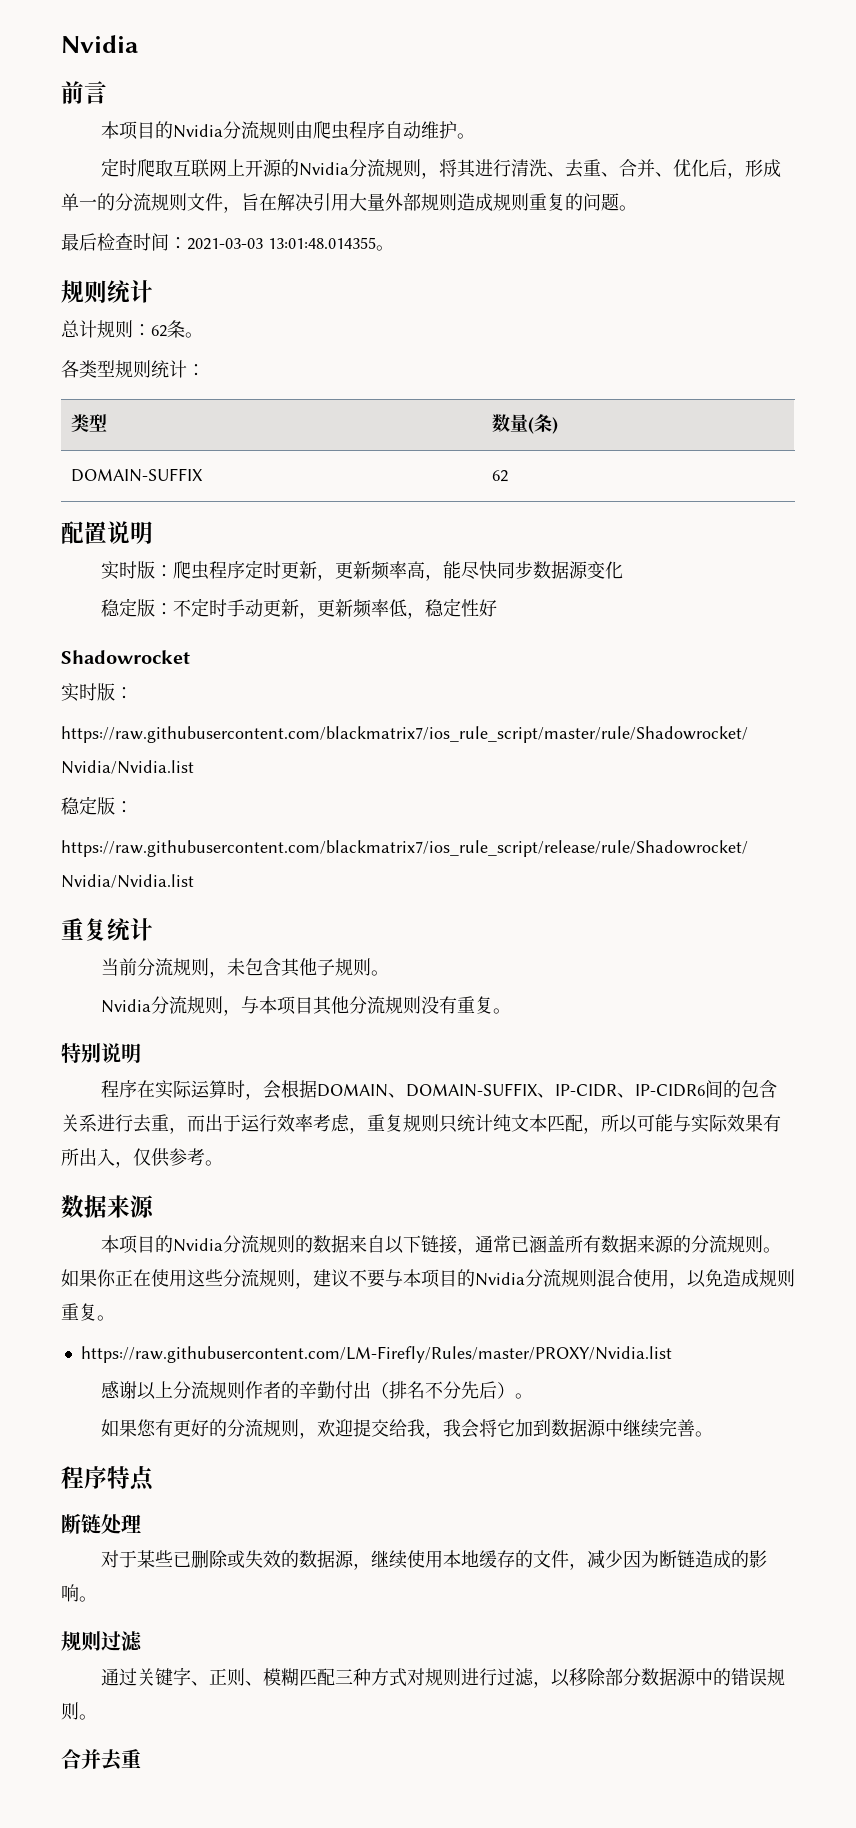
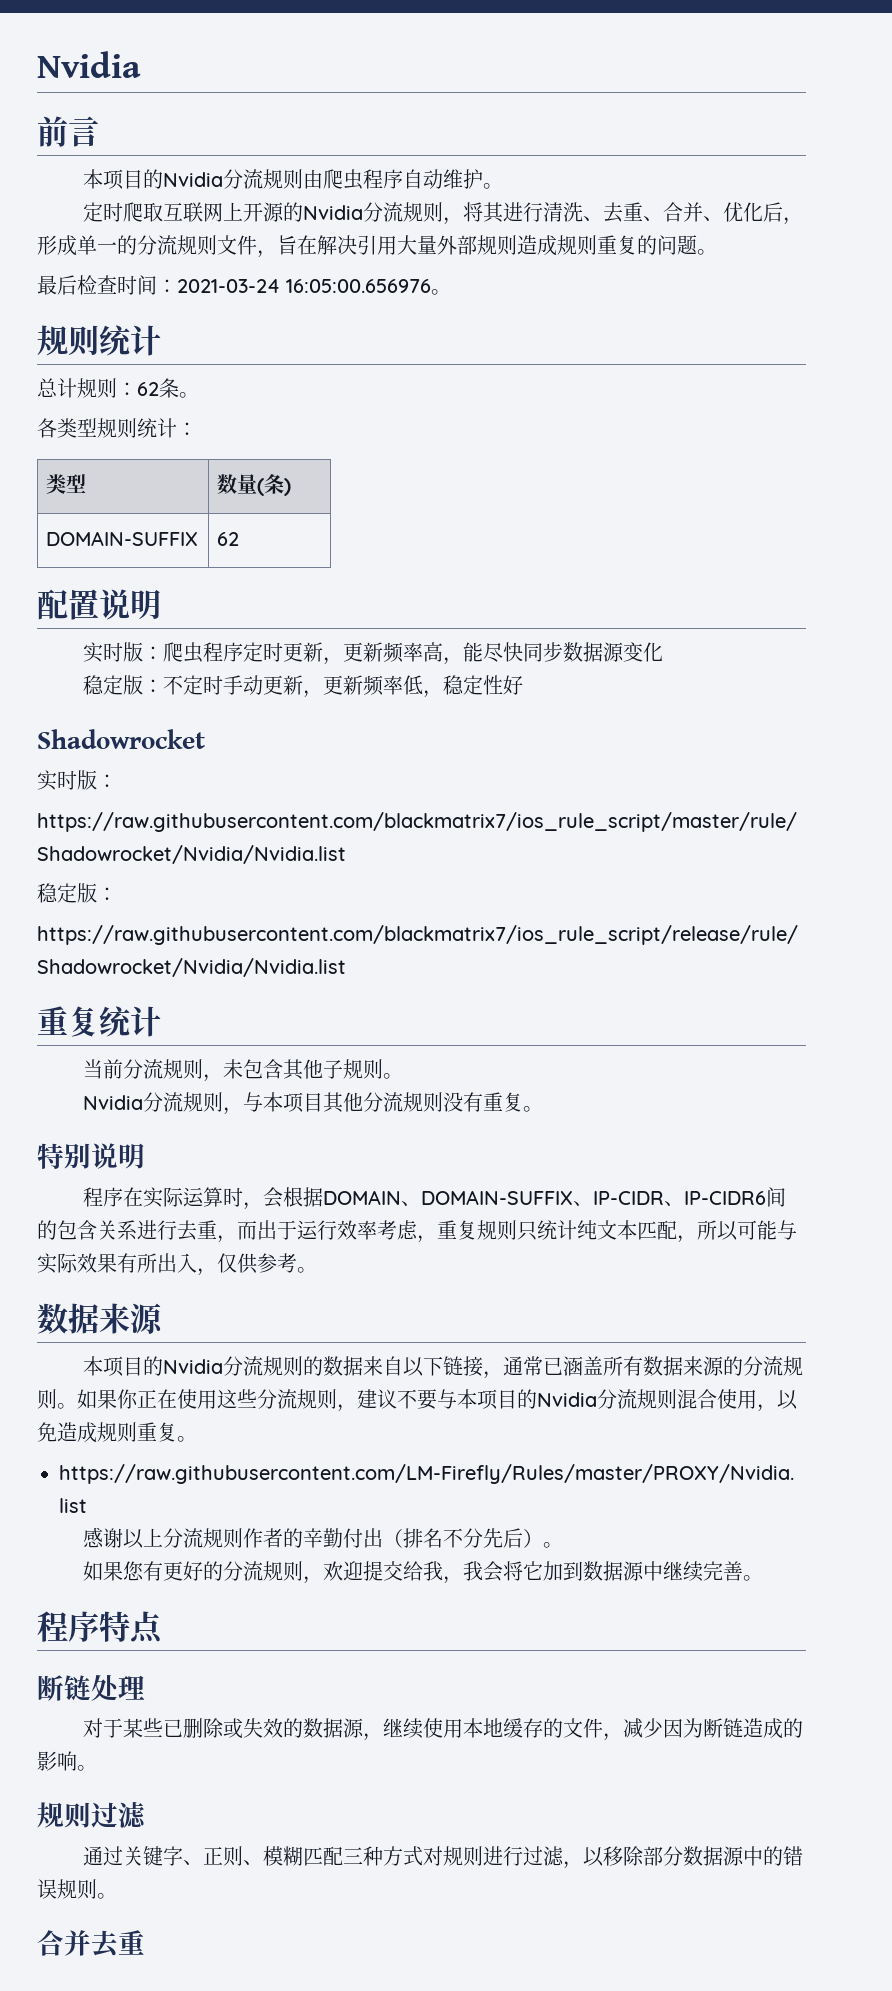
[187,237,376,250] 2021-03-03 13:01:48.014355 -> [177,279,431,293] 2021-03-24 16:05:00.656976

